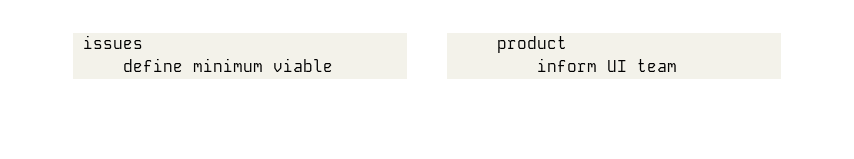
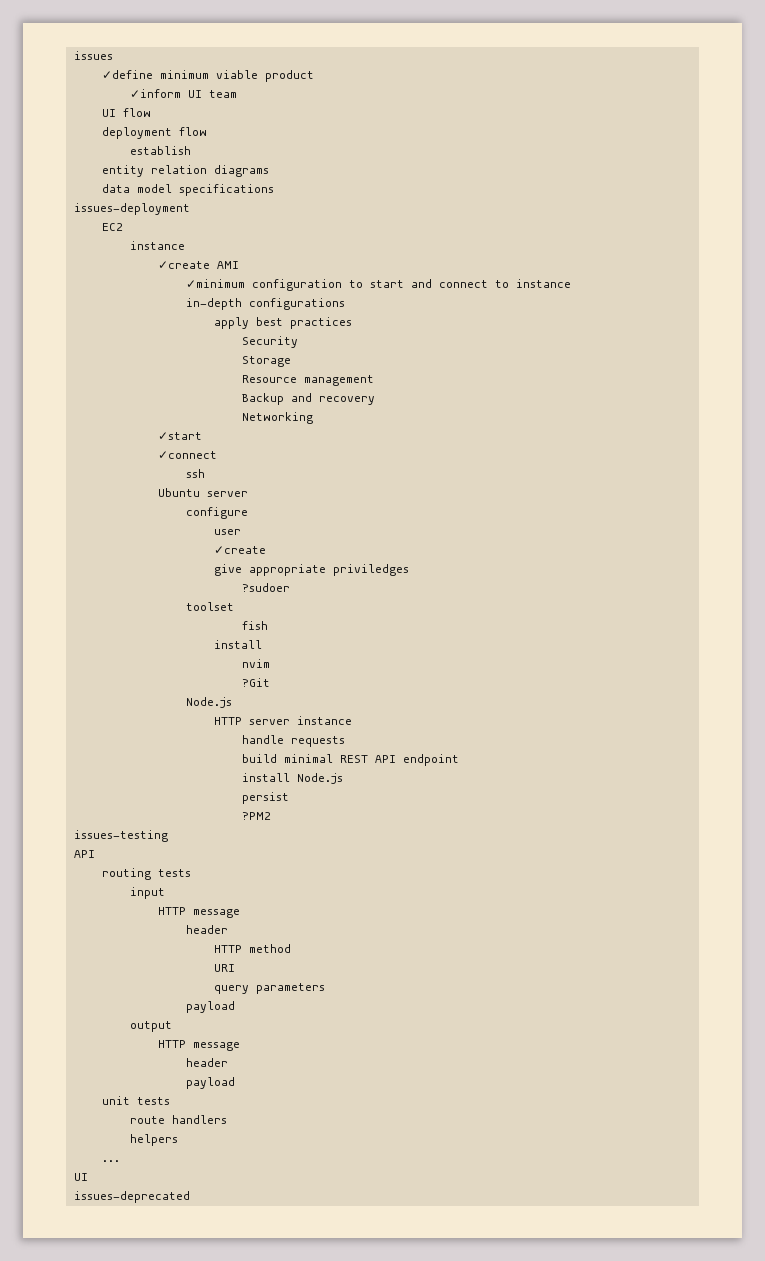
[122,58,183,72] define -> [101,70,153,79] ✓define
[536,58,597,72] inform -> [129,89,181,98] ✓inform
(677, 65) none -> [101,108,151,117] [101,127,207,139] [129,146,191,155] [101,165,269,177] [101,184,274,196] [73,203,190,215] [101,223,123,231] [129,241,185,250] [157,261,239,269] [185,279,571,291] [185,298,345,310] [213,317,352,329] [241,336,298,348] [241,356,291,367] [241,375,374,386] [241,393,375,405] [241,412,313,424] [157,432,202,440] [157,451,217,459] [185,469,205,478] [157,488,248,497] [185,507,248,519] [213,529,241,535] [213,546,266,554] [213,564,409,576] [241,583,290,592] [185,602,234,611] [241,621,268,630] [213,640,262,649] [241,659,270,668] [241,678,270,687] [185,697,232,708] [213,716,352,725] [241,735,345,747] [241,754,459,766] [241,773,343,784] [241,792,289,804] [241,812,271,820] [73,830,168,842] [73,850,95,858] [101,868,191,880] [129,887,165,899] [157,907,240,918] [185,925,228,934] [213,944,291,953] [213,964,235,972] [213,983,325,994] [185,1001,235,1013] [129,1021,172,1032] [157,1040,240,1051] [185,1058,228,1067] [185,1077,235,1089] [101,1096,170,1105] [129,1115,227,1124] [129,1134,178,1146] [101,1160,120,1162] [73,1173,88,1181] [73,1191,190,1203] // UI flow // deployment flow // establish // entity relation diagrams // data model specifications // issues-deployment // EC2 // instance // ✓create AMI // ✓minimum configuration to start and connect to instance // in-depth configurations // apply best practices // Security // Storage // Resource management // Backup and recovery // Networking // ✓start // ✓connect // ssh // Ubuntu server // configure // user // ✓create // give appropriate priviledges // ?sudoer // toolset // fish // install // nvim // ?Git // Node.js // HTTP server instance // handle requests // build minimal REST API endpoint // install Node.js // persist // ?PM2 // issues-testing // API // routing tests // input // HTTP message // header // HTTP method // URI // query parameters // payload // output // HTTP message // header // payload // unit tests // route handlers // helpers // ... // UI // issues-deprecated

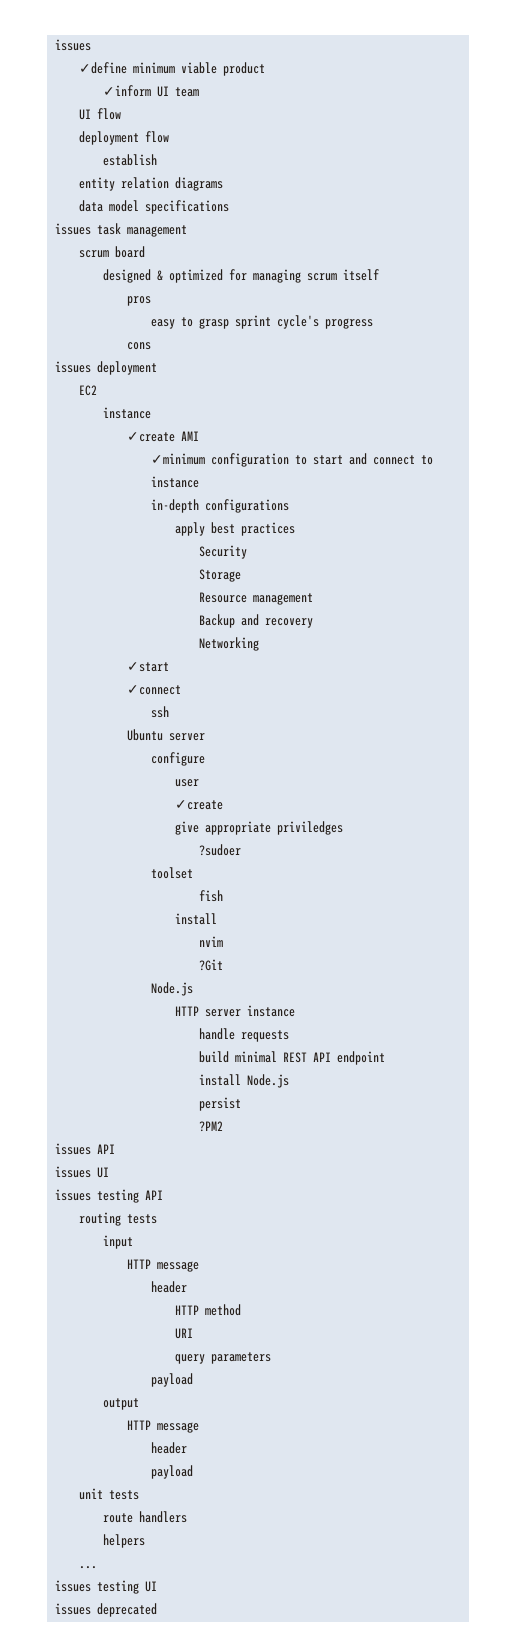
[73,203,190,215] issues-deployment -> [54,223,187,237] [78,246,145,258] [102,269,379,283] [126,296,151,306] [150,315,373,329] [126,342,151,350] [54,361,157,375] issues task management // scrum board // designed & optimized for managing scrum itself // pros // easy to grasp sprint cycle's progress // cons // issues deployment
[73,830,168,842] issues-testing // -> [54,1143,115,1155] [54,1166,109,1178] [54,1189,139,1203] issues API // issues UI // issues testing
[73,1173,88,1181] [73,1191,190,1203] UI // issues-deprecated -> [54,1580,157,1594] [54,1603,157,1617] issues testing UI // issues deprecated

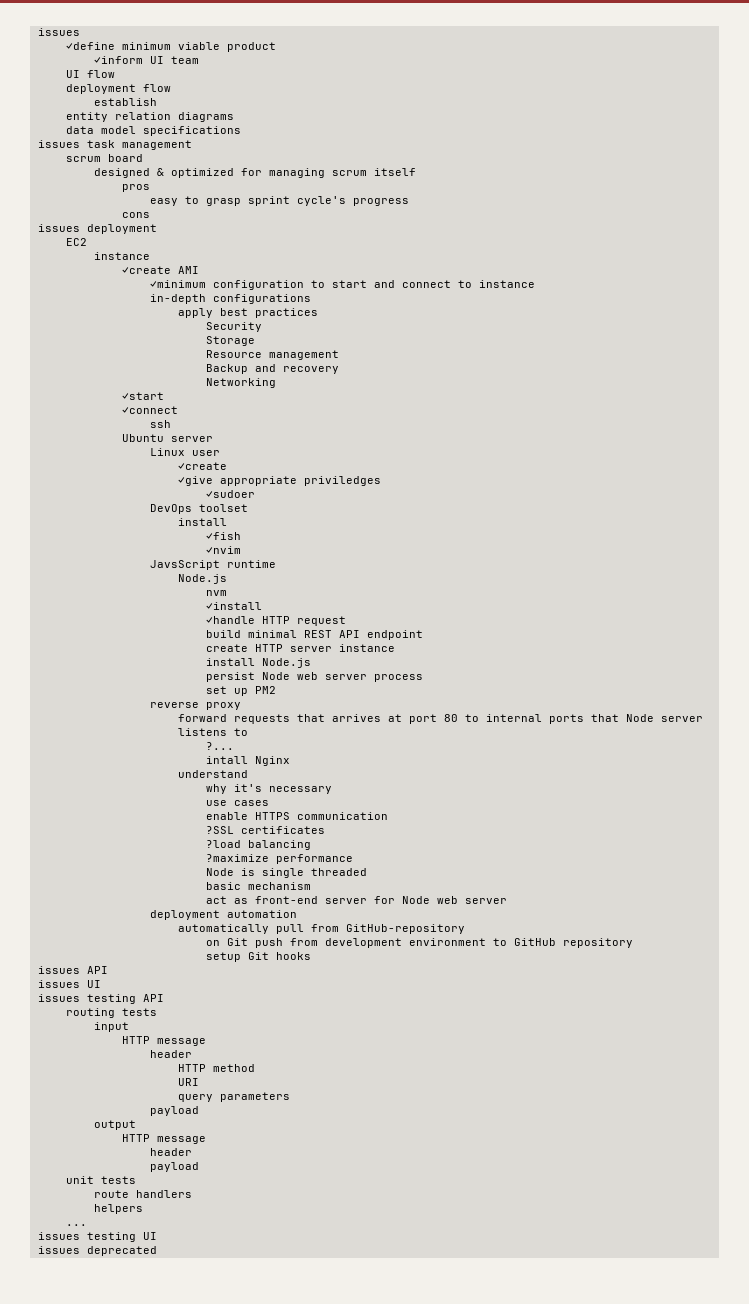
[150,752,205,766] configure // -> [149,448,185,456] Linux
[174,821,199,835] give -> [177,476,213,486] ✓give
[198,844,241,856] ?sudoer // -> [205,490,255,498] [149,504,192,514] ✓sudoer // DevOps
[198,890,223,902] // fish -> (248, 508) none
[198,936,223,947] [198,959,223,971] [150,982,193,996] [174,1005,295,1017] [198,1028,289,1042] nvim // ?Git // Node.js // HTTP server instance // handle requests -> [205,532,241,540] [205,546,241,554] [149,560,276,570] [177,574,227,584] [205,590,227,596] [205,602,262,610] [205,616,346,626] ✓fish // ✓nvim // JavsScript runtime // Node.js // nvm // ✓install // ✓handle HTTP request
(385, 1058) none -> [205,644,395,652] // create HTTP server instance
[198,1121,223,1132] // ?PM2 -> [261,672,423,682] [205,686,276,696] [149,702,241,710] [177,714,703,724] [177,728,248,736] [205,742,234,750] [205,756,290,766] [177,770,248,778] [205,784,332,794] [205,800,269,806] [205,812,388,820] [205,826,325,834] [205,840,311,850] [205,854,353,864] [205,868,367,878] [205,882,311,890] [205,896,507,904] [149,910,297,920] [177,924,465,934] [205,938,633,948] [205,952,311,962] Node web server process // set up PM2 // reverse proxy // forward requests that arrives at port 80 to internal ports that Node server listens to // ?... // intall Nginx // understand // why it's necessary // use cases // enable HTTPS communication // ?SSL certificates // ?load balancing // ?maximize performance // Node is single threaded // basic mechanism // act as front-end server for Node web server // deployment automation // automatically pull from GitHub-repository // on Git push from development environment to GitHub repository // setup Git hooks

